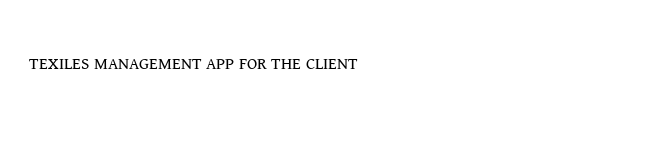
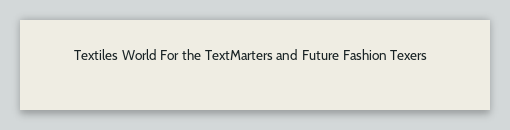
[29,59,358,69] TEXILES MANAGEMENT APP FOR THE CLIENT -> [74,49,428,60] Textiles World For the TextMarters and Future Fashion Texers

